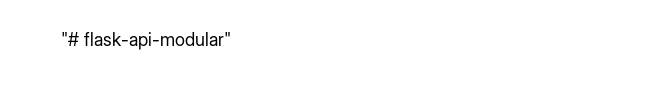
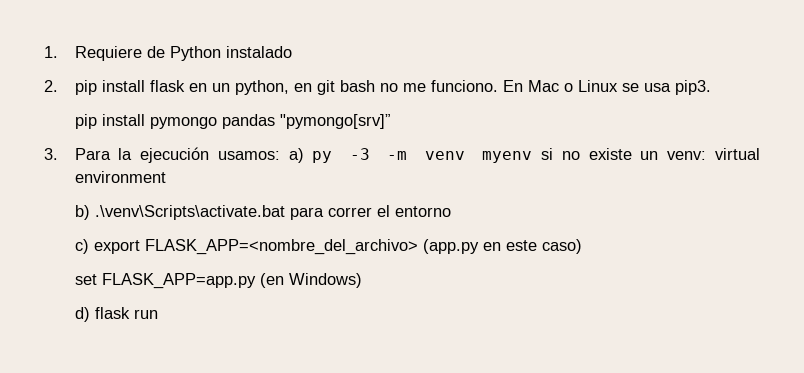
[61,32,231,50] "# flask-api-modular" -> [44,46,292,61] [44,80,711,95] [74,114,391,129] [44,147,760,163] [74,171,166,183] [74,205,451,220] [74,239,582,255] [74,273,362,289] [74,307,158,322] 1. Requiere de Python instalado // 2. pip install flask en un python, en git bash no me funciono. En Mac o Linux se usa pip3. // pip install pymongo pandas "pymongo[srv]” // 3. Para la ejecución usamos: a) py -3 -m venv myenv si no existe un venv: virtual environment // b) .\venv\Scripts\activate.bat para correr el entorno // c) export FLASK_APP=<nombre_del_archivo> (app.py en este caso) // set FLASK_APP=app.py (en Windows) // d) flask run

